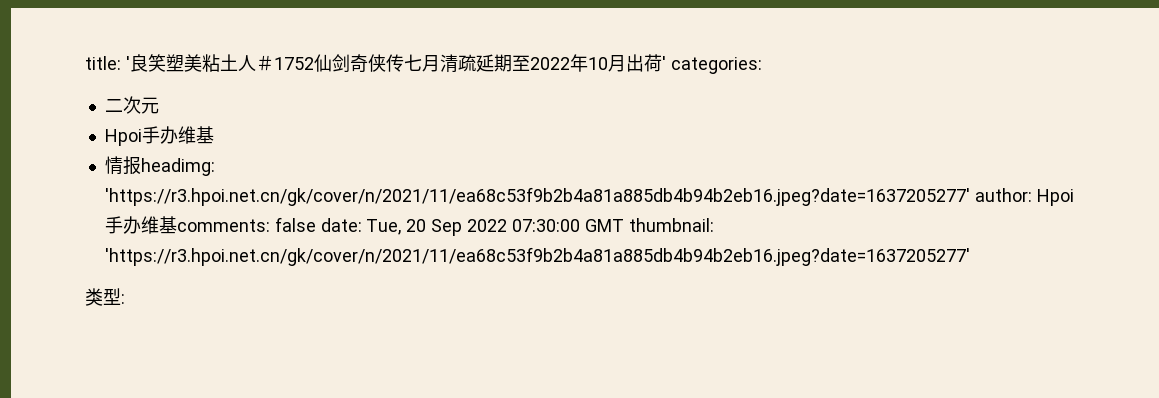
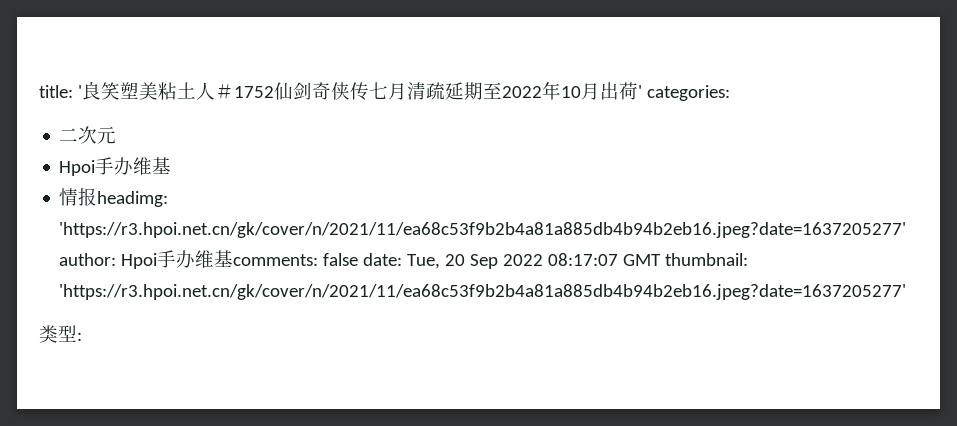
[511,219,580,232] 07:30:00 -> [548,253,619,266] 08:17:07

